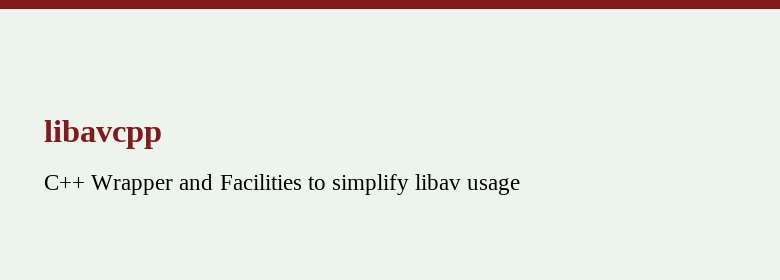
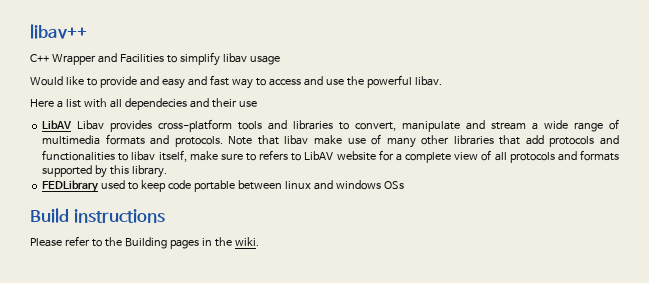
[44,120,162,149] libavcpp -> [30,24,87,39] libav++
(521, 186) none -> [30,75,442,89] [30,98,257,110] [42,119,620,132] [42,134,619,148] [42,150,619,163] [42,165,168,178] [42,180,404,193] [30,208,165,223] [30,236,259,249] // Would like to provide and easy and fast way to access and use the powerful libav. // Here a list with all dependecies and their use // LibAV Libav provides cross-platform tools and libraries to convert, manipulate and stream a wide range of multimedia formats and protocols. Note that libav make use of many other libraries that add protocols and functionalities to libav itself, make sure to refers to LibAV website for a complete view of all protocols and formats supported by this library. // FEDLibrary used to keep code portable between linux and windows OSs // Build instructions // Please refer to the Building pages in the wiki.

